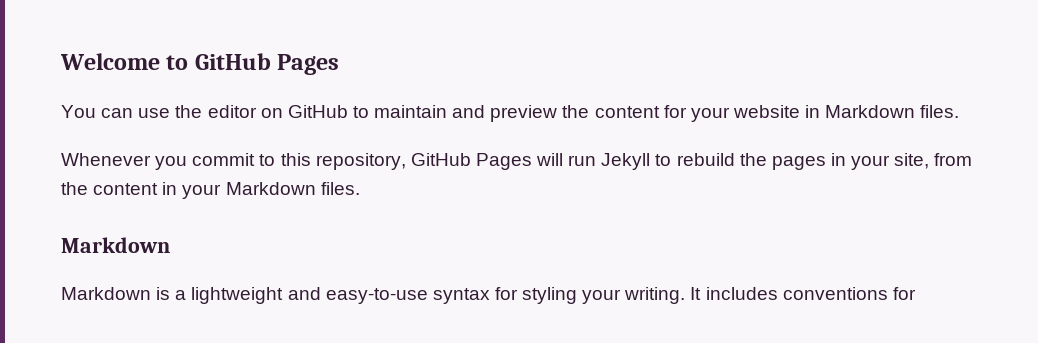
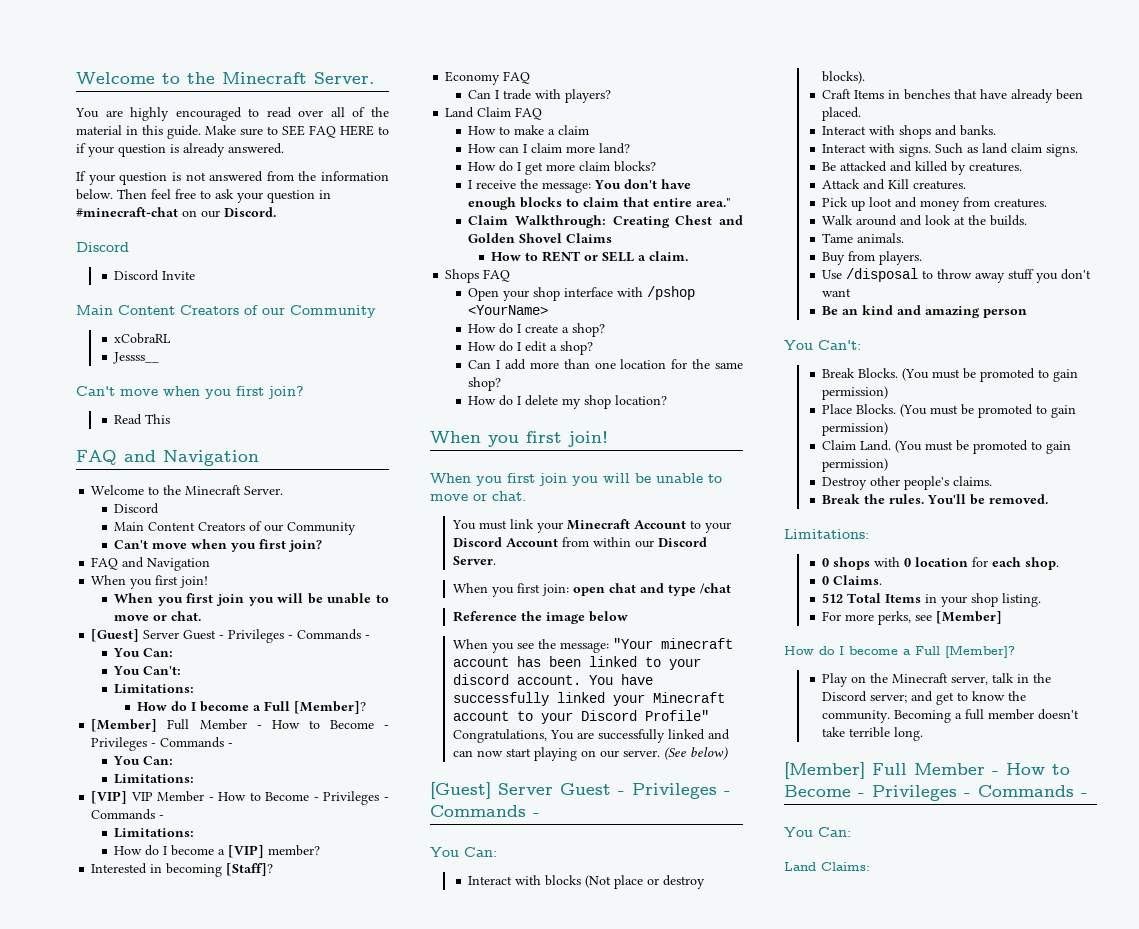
[60,53,340,75] [61,105,960,122] [61,153,973,170] [61,182,360,199] [61,237,170,253] [61,287,916,304] Welcome to GitHub Pages // You can use the editor on GitHub to maintain and preview the content for your website in Markdown files. // Whenever you commit to this repository, GitHub Pages will run Jekyll to rebuild the pages in your site, from the content in your Markdown files. // Markdown // Markdown is a lightweight and easy-to-use syntax for styling your writing. It includes conventions for -> [76,72,374,84] [75,107,389,121] [76,125,389,139] [76,143,284,157] [76,171,389,185] [76,189,331,203] [76,207,276,218] [76,242,129,252] [114,270,196,281] [76,305,376,318] [114,333,172,344] [113,352,160,364] [76,386,304,399] [114,414,171,425] [76,450,259,466] [91,485,284,495] [114,503,160,514] [114,521,357,535] [114,539,323,552] [91,557,211,571] [91,575,209,589] [114,593,389,606] [114,611,202,621] [91,629,371,643] [113,648,174,657] [113,666,182,675] [114,684,195,694] [137,701,367,714] [91,719,389,732] [91,737,234,751] [113,756,174,765] [114,774,195,784] [91,791,390,805] [91,809,165,820] [114,828,195,838] [114,845,321,858] [91,863,274,877] [445,71,531,85] [468,89,612,103] [445,107,543,120] [468,125,590,135] [468,143,631,154] [468,161,657,175] [468,179,692,193] [468,197,732,210] [468,215,743,228] [468,233,613,243] [491,251,689,262] [445,269,511,283] [468,286,696,301] [468,305,549,315] [468,323,606,337] [468,341,594,355] [468,359,743,370] [468,377,502,391] [468,395,668,409] [430,431,608,447] [430,473,722,486] [430,491,526,501] [451,519,731,533] [452,537,707,548] [452,556,496,565] [452,583,731,597] [452,611,628,624] [452,638,733,653] [452,656,701,670] [452,674,653,685] [452,692,725,706] [452,710,709,724] [452,729,730,743] [452,747,728,761] [430,782,731,799] [430,805,540,817] [430,847,497,857] [468,875,706,889] [822,71,866,84] [822,89,1084,103] [822,107,862,121] [822,125,997,139] [822,143,1079,157] [822,161,1023,175] [822,179,967,190] [822,197,1048,211] [822,215,1028,226] [822,233,905,243] [822,251,923,265] [822,268,1092,283] [822,288,852,297] [822,305,1028,318] [784,340,861,350] [822,368,1079,382] [822,386,889,400] [822,404,1077,418] [822,422,889,436] [822,440,1072,454] [822,458,889,472] [822,476,993,490] [822,494,1049,505] [784,529,869,539] [822,557,1060,570] [822,575,883,585] [822,593,1042,607] [822,611,1003,625] [784,645,1015,658] [822,673,1052,687] [822,691,1027,705] [822,709,1080,723] [822,727,924,741] [784,762,1070,779] [784,785,1088,801] [784,827,851,837] [784,862,870,871] Welcome to the Minecraft Server. // You are highly encouraged to read over all of the material in this guide. Make sure to SEE FAQ HERE to if your question is already answered. // If your question is not answered from the information below. Then feel free to ask your question in #minecraft-chat on our Discord. // Discord // Discord Invite // Main Content Creators of our Community // xCobraRL // Jessss__ // Can't move when you first join? // Read This // FAQ and Navigation // Welcome to the Minecraft Server. // Discord // Main Content Creators of our Community // Can't move when you first join? // FAQ and Navigation // When you first join! // When you first join you will be unable to move or chat. // [Guest] Server Guest - Privileges - Commands - // You Can: // You Can't: // Limitations: // How do I become a Full [Member]? // [Member] Full Member - How to Become - Privileges - Commands - // You Can: // Limitations: // [VIP] VIP Member - How to Become - Privileges - Commands - // Limitations: // How do I become a [VIP] member? // Interested in becoming [Staff]? // Economy FAQ // Can I trade with players? // Land Claim FAQ // How to make a claim // How can I claim more land? // How do I get more claim blocks? // I receive the message: You don't have enough blocks to claim that entire area." // Claim Walkthrough: Creating Chest and Golden Shovel Claims // How to RENT or SELL a claim. // Shops FAQ // Open your shop interface with /pshop <YourName> // How do I create a shop? // How do I edit a shop? // Can I add more than one location for the same shop? // How do I delete my shop location? // When you first join! // When you first join you will be unable to move or chat. // You must link your Minecraft Account to your Discord Account from within our Discord Server. // When you first join: open chat and type /chat // Reference the image below // When you see the message: "Your minecraft account has been linked to your discord account. You have successfully linked your Minecraft account to your Discord Profile" Congratulations, You are successfully linked and can now start playing on our server. (See below) // [Guest] Server Guest - Privileges - Commands - // You Can: // Interact with blocks (Not place or destroy blocks). // Craft Items in benches that have already been placed. // Interact with shops and banks. // Interact with signs. Such as land claim signs. // Be attacked and killed by creatures. // Attack and Kill creatures. // Pick up loot and money from creatures. // Walk around and look at the builds. // Tame animals. // Buy from players. // Use /disposal to throw away stuff you don't want // Be an kind and amazing person // You Can't: // Break Blocks. (You must be promoted to gain permission) // Place Blocks. (You must be promoted to gain permission) // Claim Land. (You must be promoted to gain permission) // Destroy other people's claims. // Break the rules. You'll be removed. // Limitations: // 0 shops with 0 location for each shop. // 0 Claims. // 512 Total Items in your shop listing. // For more perks, see [Member] // How do I become a Full [Member]? // Play on the Minecraft server, talk in the Discord server; and get to know the community. Becoming a full member doesn't take terrible long. // [Member] Full Member - How to Become - Privileges - Commands - // You Can: // Land Claims:

